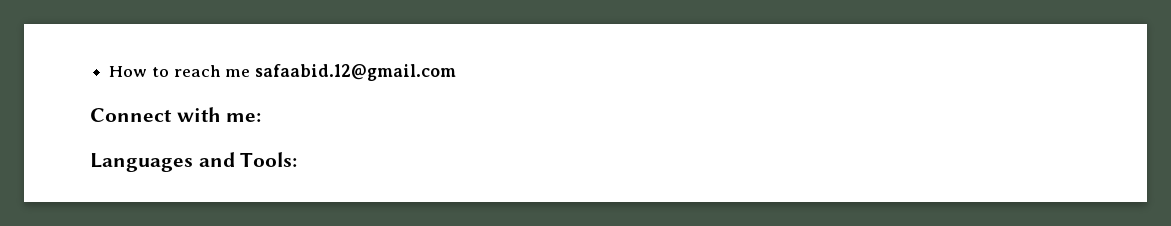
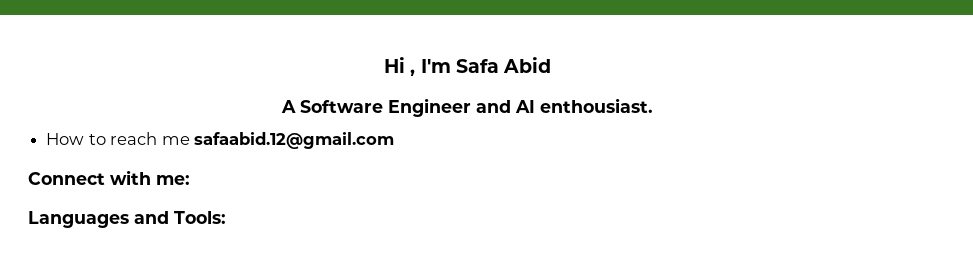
(109, 71) none -> [384,57,551,76] [281,98,653,117] Hi , I'm Safa Abid // A Software Engineer and AI enthousiast. //

